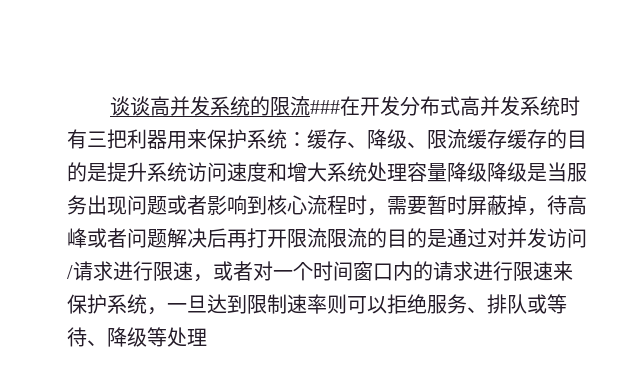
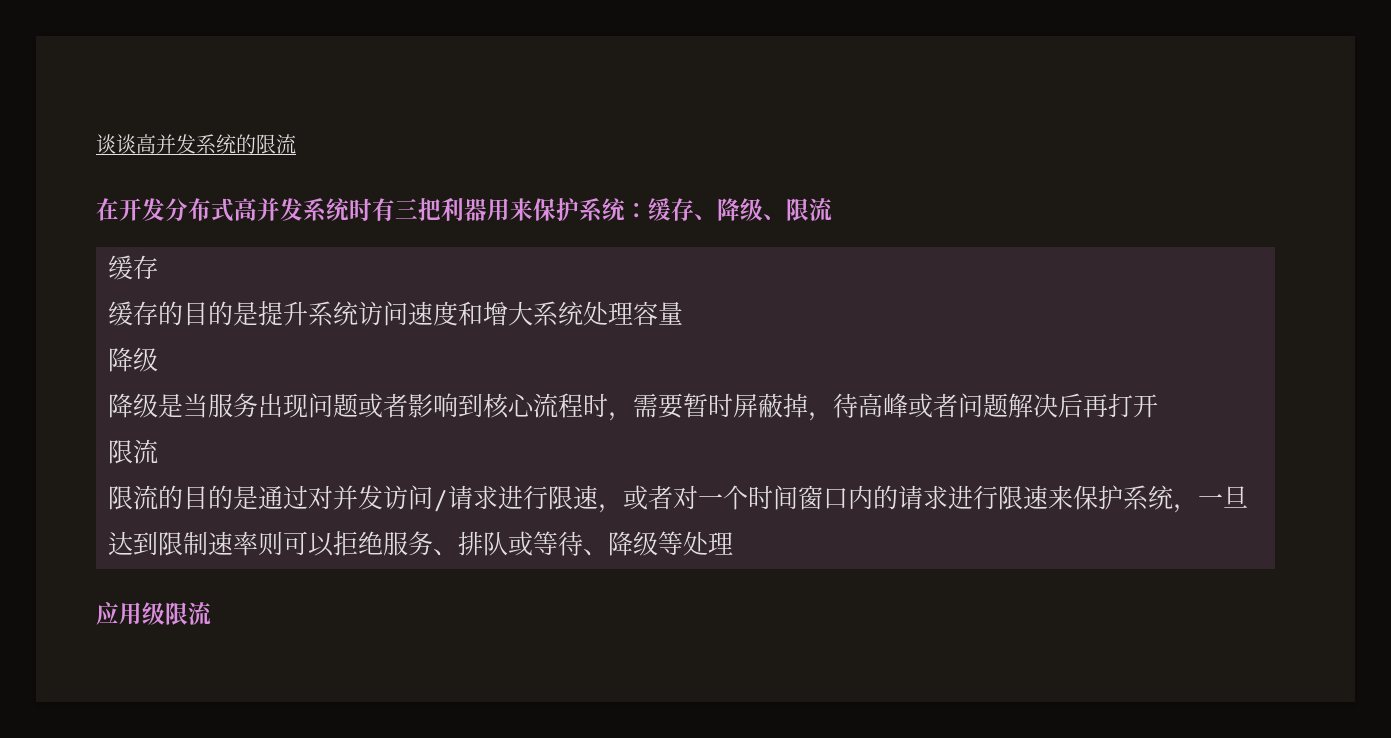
[309,100,340,114] ### -> (296, 144) //
[467,129,507,149] 缓存 -> [108,255,158,280] // 缓存 //
[447,162,487,182] 降级 -> [108,347,158,372] // 降级 //
[287,228,327,248] 限流 -> [108,439,158,464] // 限流 //
(207, 337) none -> [96,602,211,625] // 应用级限流

